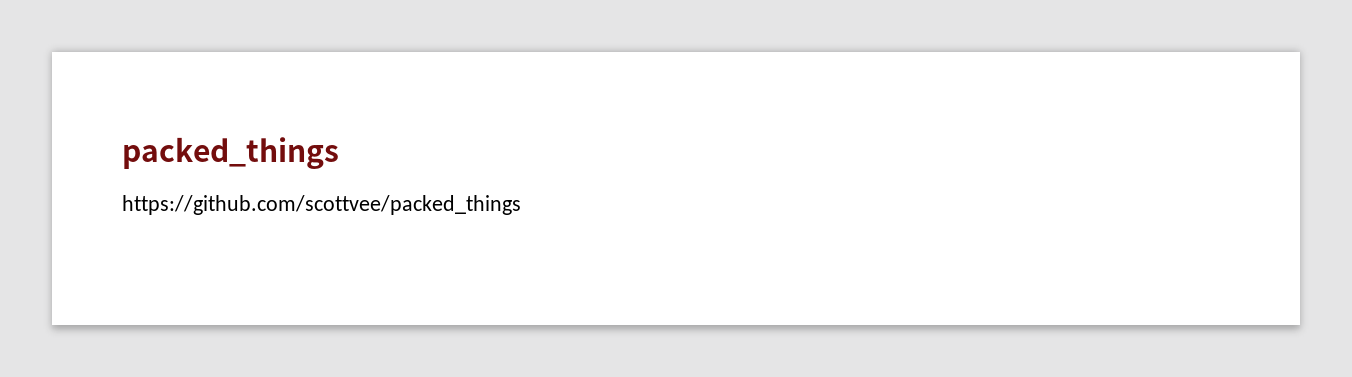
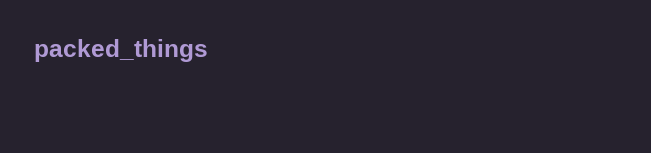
[122,195,521,215] // https://github.com/scottvee/packed_things -> (208, 50) none

